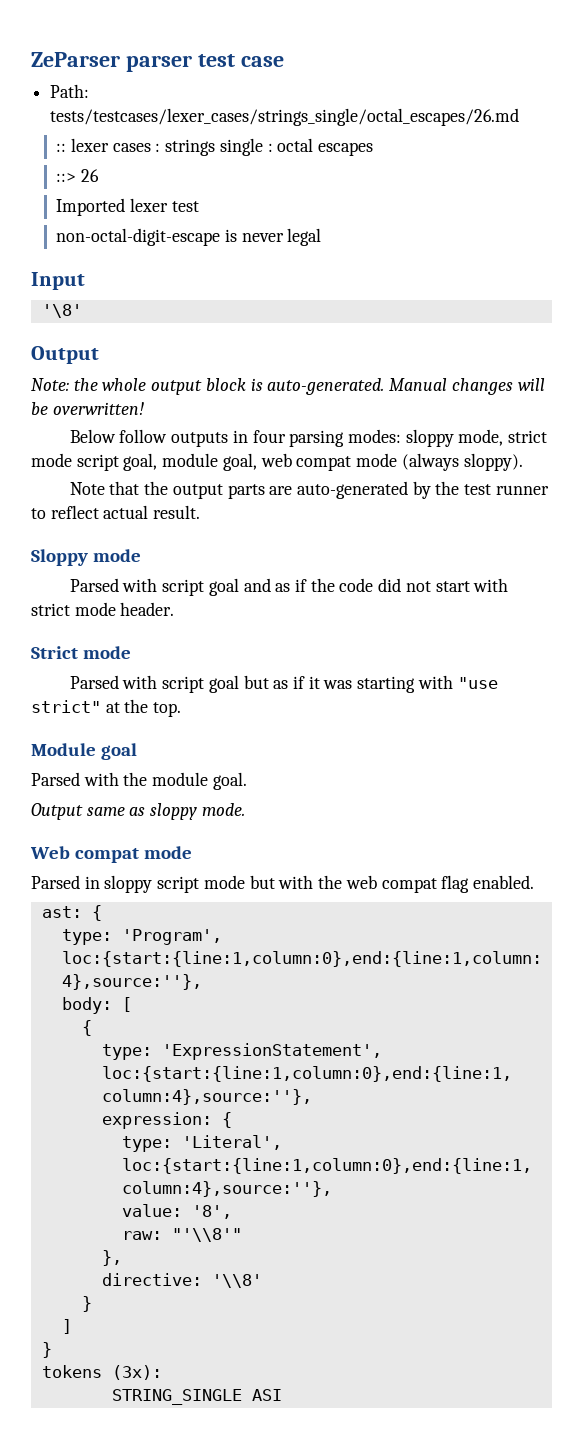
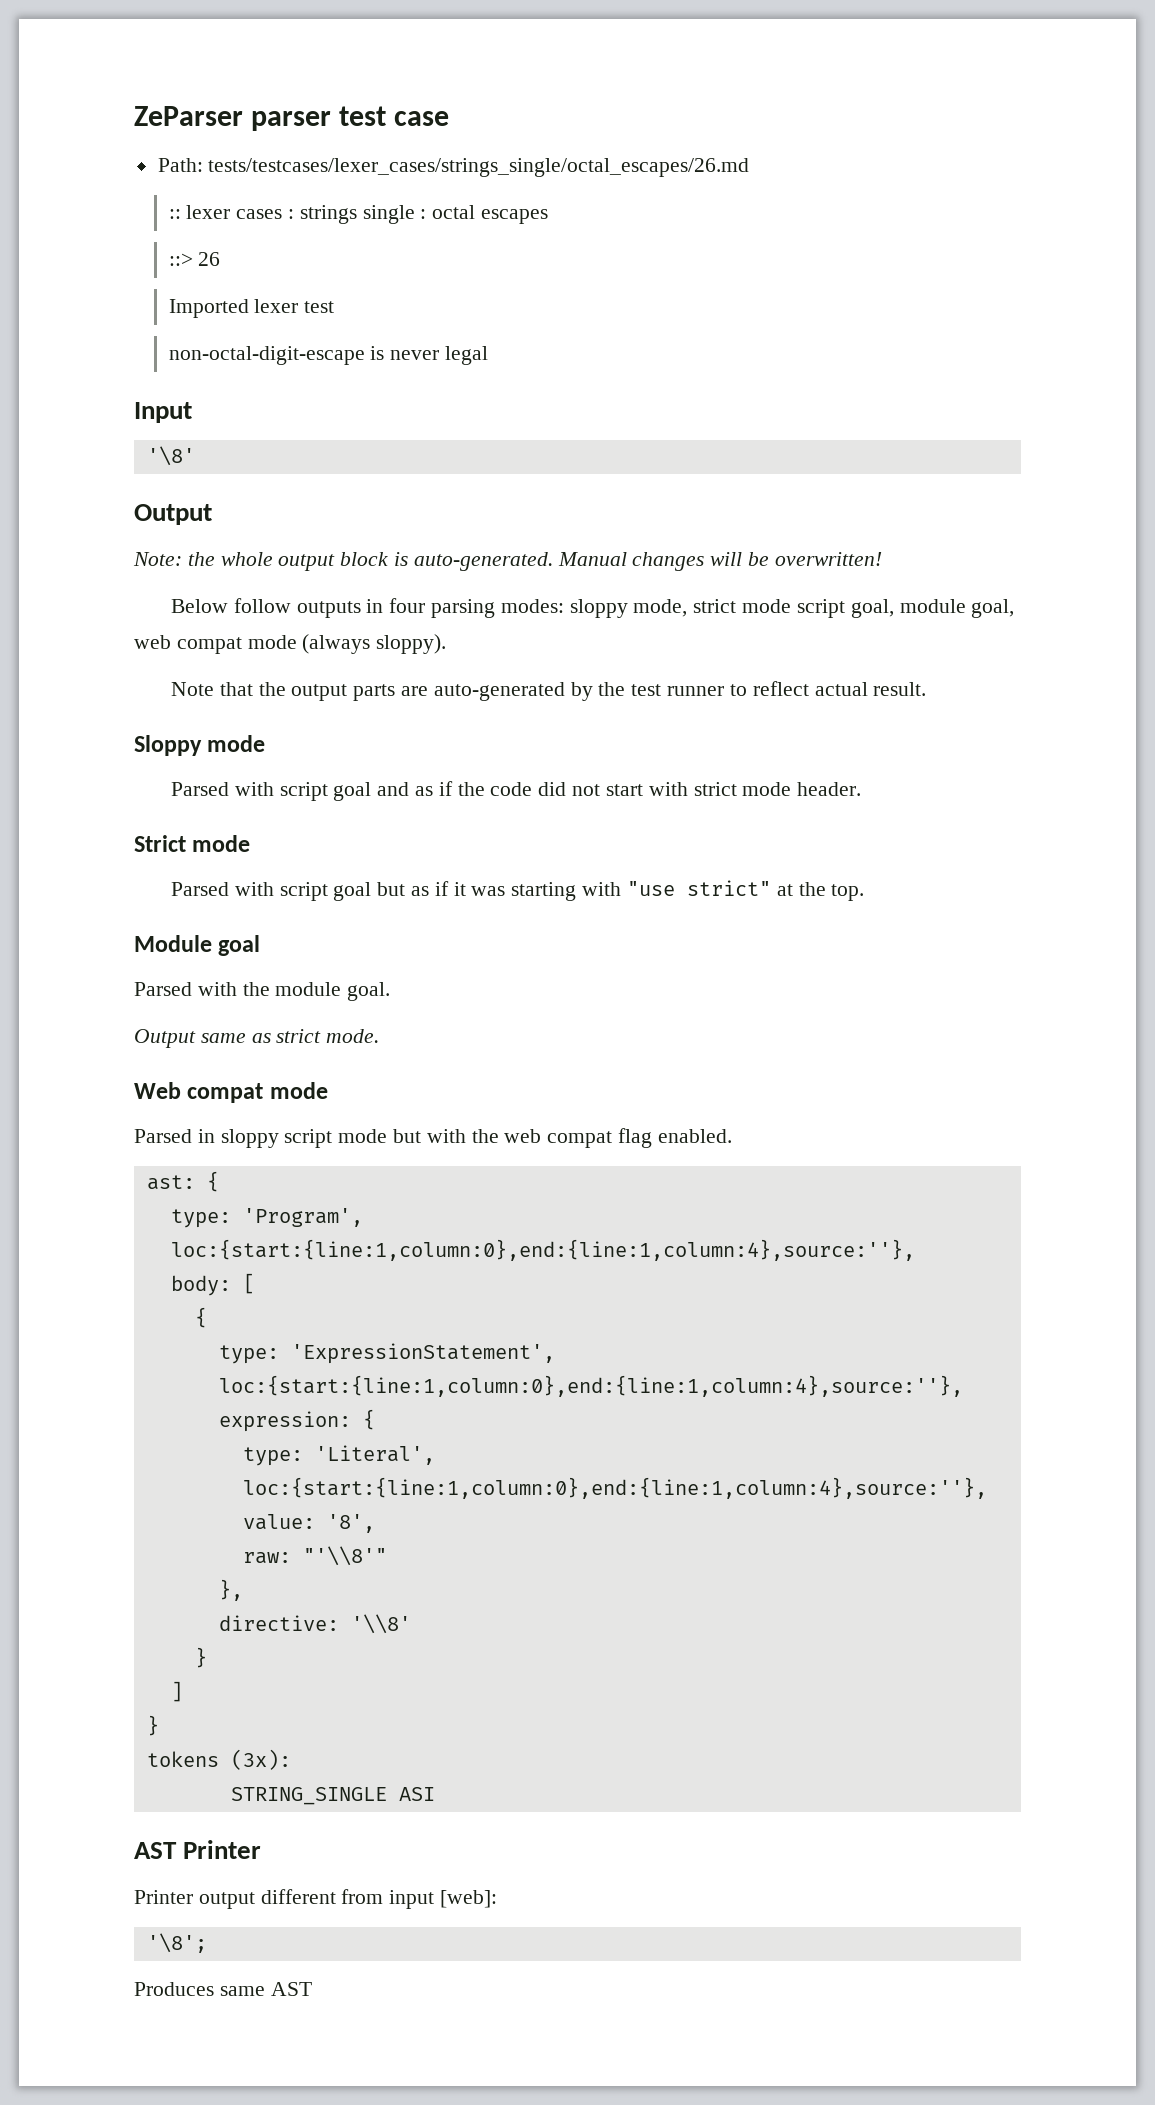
[150,803,198,820] sloppy -> [276,1029,322,1043] strict
(282, 1395) none -> [134,1840,262,1859] [134,1889,498,1909] [146,1933,207,1953] [134,1982,312,1996] // AST Printer // Printer output different from input [web]: // '\8'; // Produces same AST

